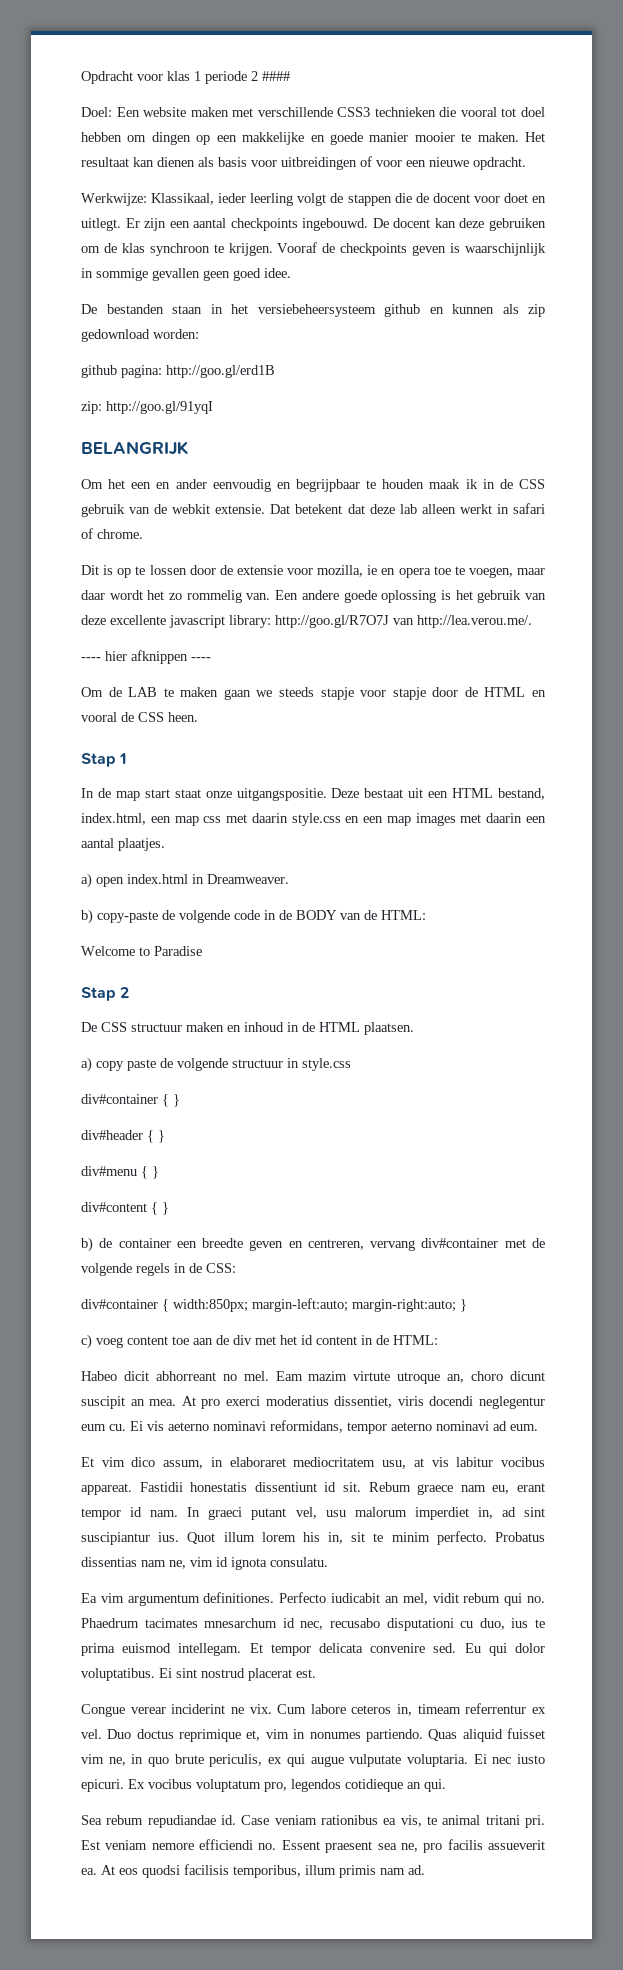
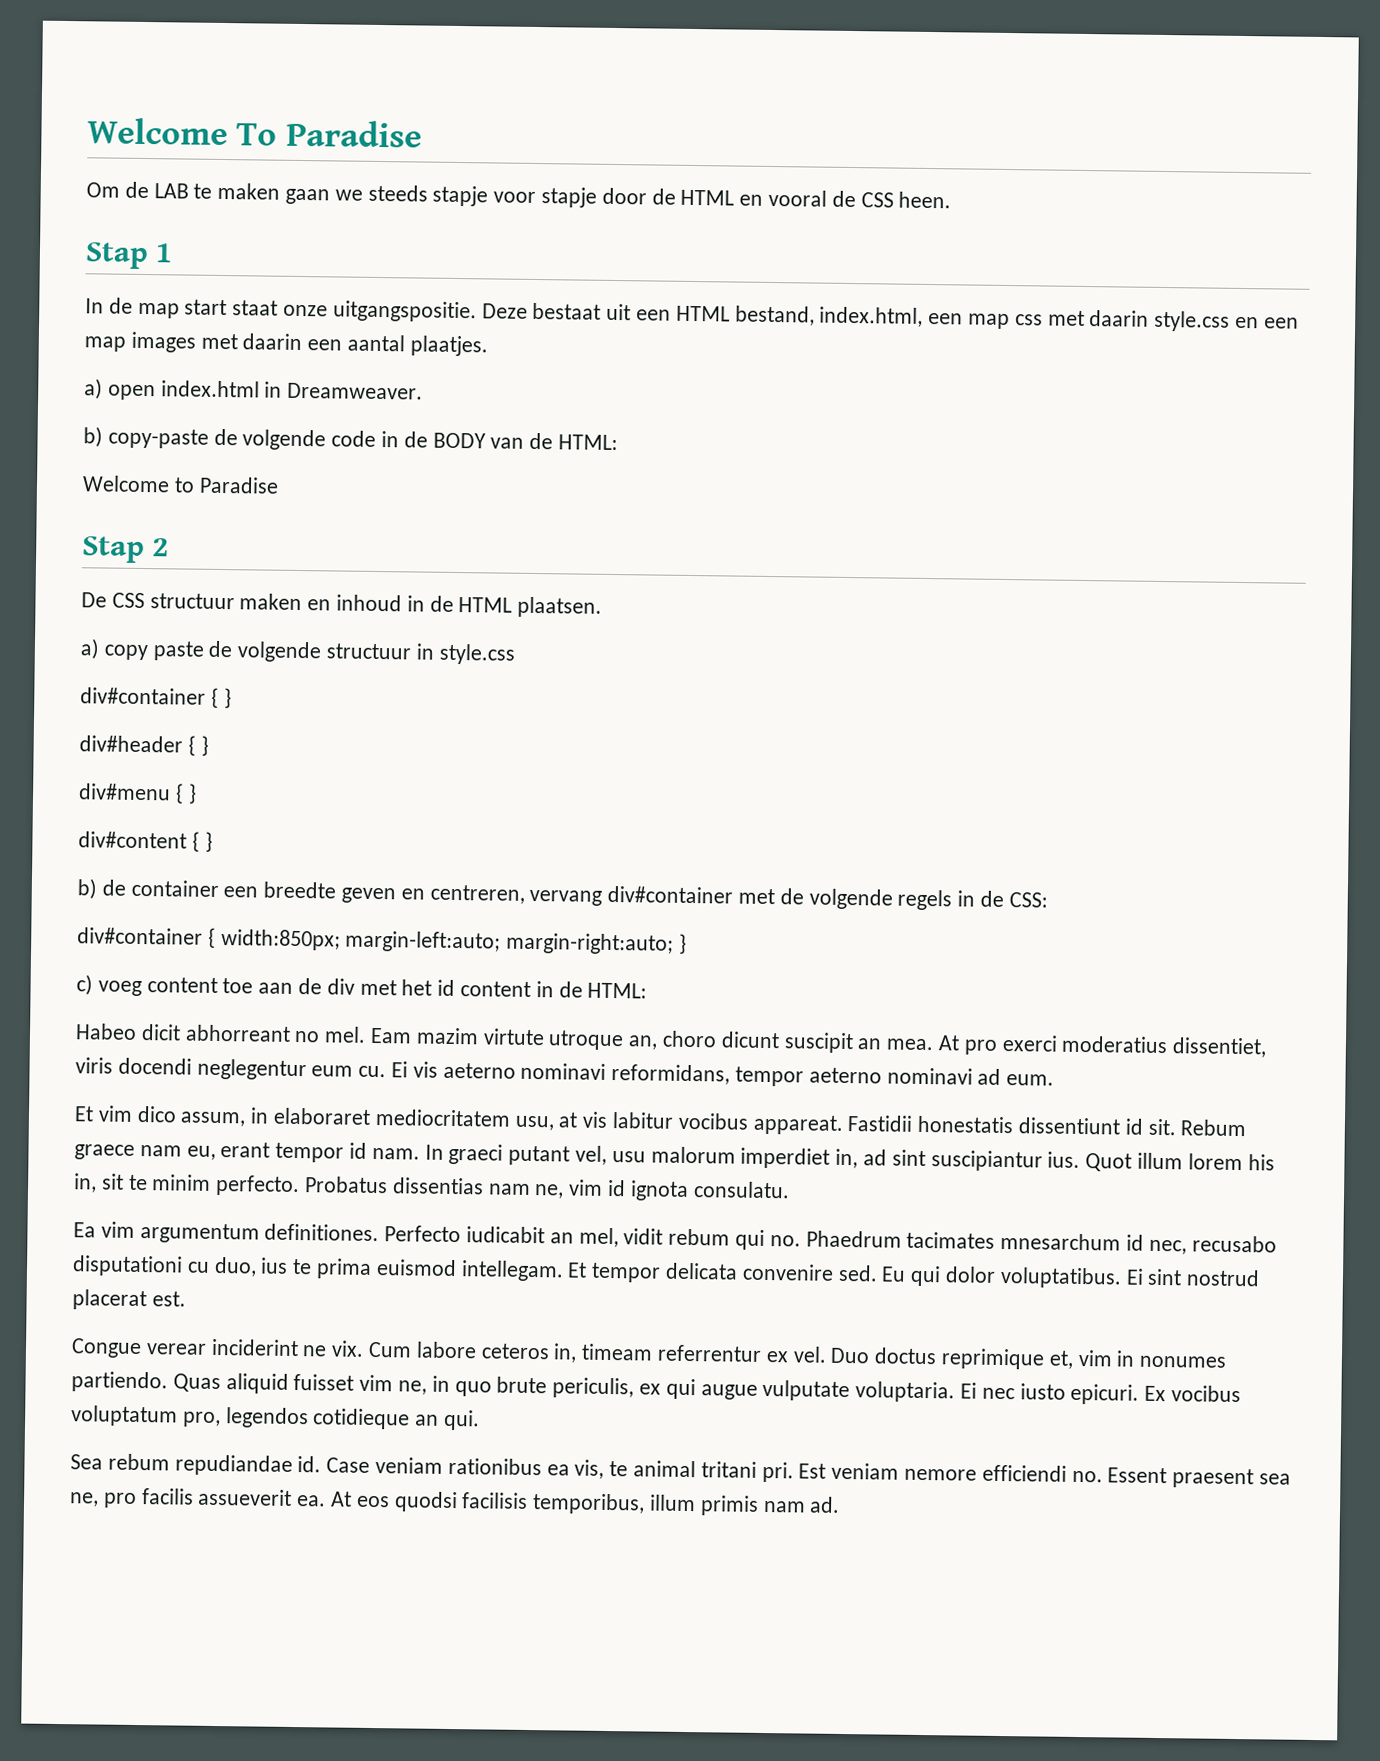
[81,71,290,84] [81,107,545,117] [81,132,545,145] [81,156,526,170] [81,193,546,206] [81,218,546,231] [81,242,546,256] [81,268,291,281] [81,304,545,317] [81,329,199,342] [81,365,275,378] [81,401,213,414] [81,441,189,455] [81,479,546,492] [81,503,546,517] [81,528,143,539] [81,565,545,578] [81,590,546,603] [81,615,532,628] [81,650,211,664] Opdracht voor klas 1 periode 2 #### // Doel: Een website maken met verschillende CSS3 technieken die vooral tot doel hebben om dingen op een makkelijke en goede manier mooier te maken. Het resultaat kan dienen als basis voor uitbreidingen of voor een nieuwe opdracht. // Werkwijze: Klassikaal, ieder leerling volgt de stappen die de docent voor doet en uitlegt. Er zijn een aantal checkpoints ingebouwd. De docent kan deze gebruiken om de klas synchroon te krijgen. Vooraf de checkpoints geven is waarschijnlijk in sommige gevallen geen goed idee. // De bestanden staan in het versiebeheersysteem github en kunnen als zip gedownload worden: // github pagina: http://goo.gl/erd1B // zip: http://goo.gl/91yqI // BELANGRIJK // Om het een en ander eenvoudig en begrijpbaar te houden maak ik in de CSS gebruik van de webkit extensie. Dat betekent dat deze lab alleen werkt in safari of chrome. // Dit is op te lossen door de extensie voor mozilla, ie en opera toe te voegen, maar daar wordt het zo rommelig van. Een andere goede oplossing is het gebruik van deze excellente javascript library: http://goo.gl/R7O7J van http://lea.verou.me/. // ---- hier afknippen ---- -> [87,117,422,148] Welcome To Paradise

